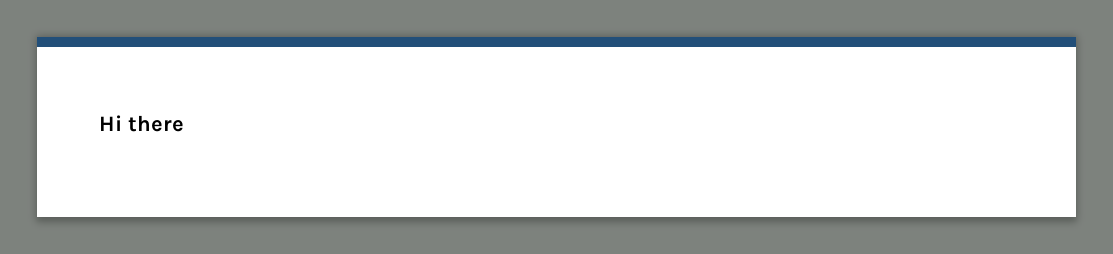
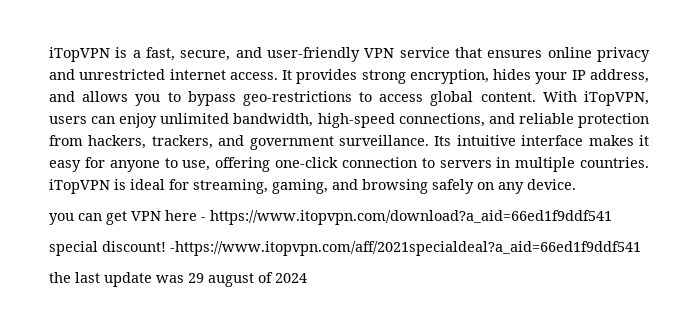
[99,115,184,132] Hi there -> [49,47,650,62] [49,69,649,84] [49,91,649,106] [49,113,649,128] [49,135,649,150] [49,157,649,172] [49,179,576,194] [49,210,612,225] [49,241,641,256] [49,272,307,287] iTopVPN is a fast, secure, and user-friendly VPN service that ensures online privacy and unrestricted internet access. It provides strong encryption, hides your IP address, and allows you to bypass geo-restrictions to access global content. With iTopVPN, users can enjoy unlimited bandwidth, high-speed connections, and reliable protection from hackers, trackers, and government surveillance. Its intuitive interface makes it easy for anyone to use, offering one-click connection to servers in multiple countries. iTopVPN is ideal for streaming, gaming, and browsing safely on any device. // you can get VPN here - https://www.itopvpn.com/download?a_aid=66ed1f9ddf541 // special discount! -https://www.itopvpn.com/aff/2021specialdeal?a_aid=66ed1f9ddf541 // the last update was 29 august of 2024

